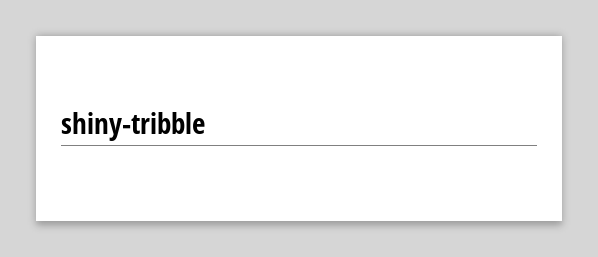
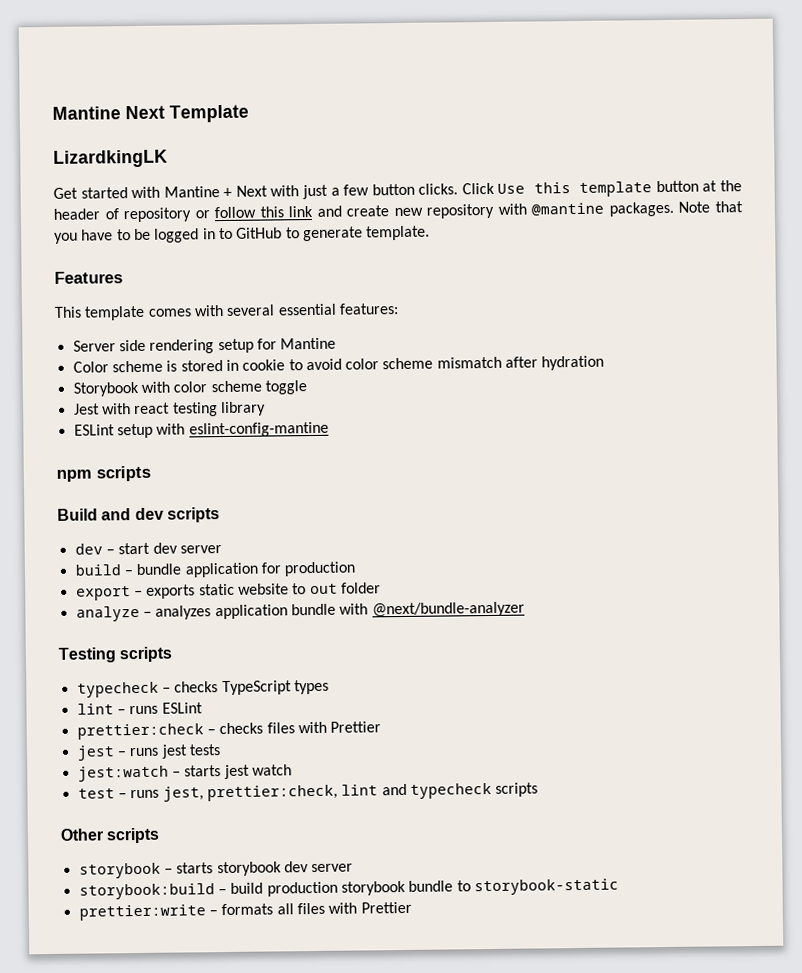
[61,112,205,141] shiny-tribble -> [52,104,249,123] [53,149,168,168] [53,180,743,200] [53,201,743,223] [54,225,431,244] [54,271,123,284] [54,303,399,321] [72,337,337,354] [72,355,605,373] [72,380,307,397] [73,401,266,417] [73,421,329,439] [56,465,151,482] [57,507,220,523] [74,542,222,555] [74,561,357,578] [75,582,381,601] [75,601,525,622] [58,646,173,663] [76,679,329,698] [76,702,203,715] [76,721,382,740] [76,744,221,761] [77,764,292,782] [77,782,539,802] [60,827,161,844] [78,861,354,879] [78,878,619,900] [78,901,412,921] Mantine Next Template // LizardkingLK // Get started with Mantine + Next with just a few button clicks. Click Use this template button at the header of repository or follow this link and create new repository with @mantine packages. Note that you have to be logged in to GitHub to generate template. // Features // This template comes with several essential features: // Server side rendering setup for Mantine // Color scheme is stored in cookie to avoid color scheme mismatch after hydration // Storybook with color scheme toggle // Jest with react testing library // ESLint setup with eslint-config-mantine // npm scripts // Build and dev scripts // dev – start dev server // build – bundle application for production // export – exports static website to out folder // analyze – analyzes application bundle with @next/bundle-analyzer // Testing scripts // typecheck – checks TypeScript types // lint – runs ESLint // prettier:check – checks files with Prettier // jest – runs jest tests // jest:watch – starts jest watch // test – runs jest, prettier:check, lint and typecheck scripts // Other scripts // storybook – starts storybook dev server // storybook:build – build production storybook bundle to storybook-static // prettier:write – formats all files with Prettier

